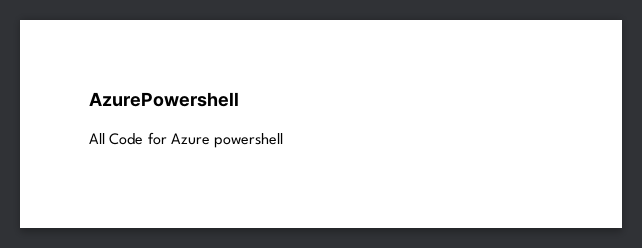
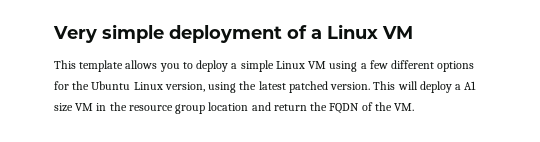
[89,92,239,107] [89,132,284,148] AzurePowershell // All Code for Azure powershell -> [53,24,413,43] [54,60,475,72] [54,81,477,93] [54,102,415,114] Very simple deployment of a Linux VM // This template allows you to deploy a simple Linux VM using a few different options for the Ubuntu Linux version, using the latest patched version. This will deploy a A1 size VM in the resource group location and return the FQDN of the VM.

